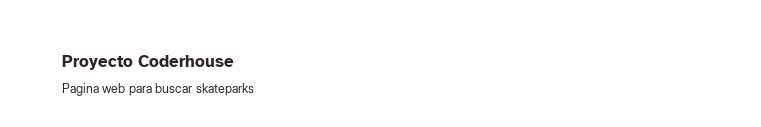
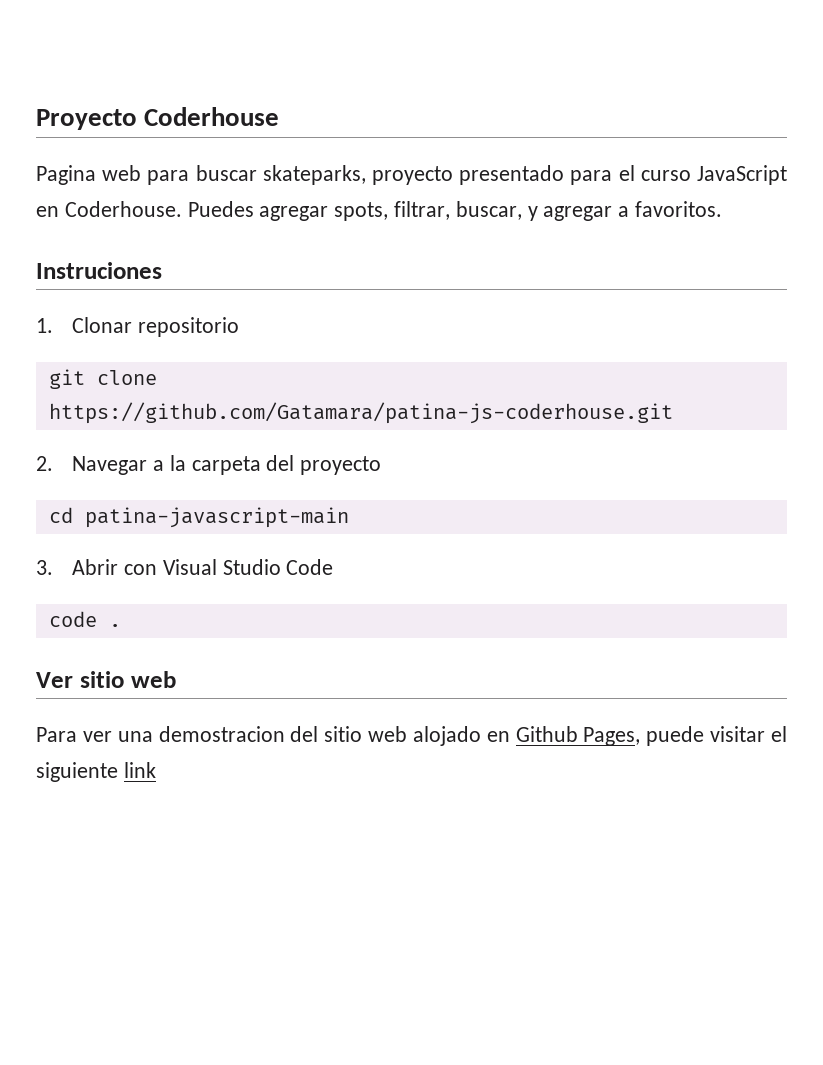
[195,83,254,96] skateparks -> [262,165,788,185] [36,201,723,221] [36,262,162,279] [36,317,239,337] [48,369,157,389] [48,402,673,424] [36,455,382,475] [48,507,349,528] [36,559,334,575] [48,611,121,627] [36,671,176,688] [36,726,787,746] [36,762,156,782] skateparks, proyecto presentado para el curso JavaScript en Coderhouse. Puedes agregar spots, filtrar, buscar, y agregar a favoritos. // Instruciones // 1. Clonar repositorio // git clone https://github.com/Gatamara/patina-js-coderhouse.git // 2. Navegar a la carpeta del proyecto // cd patina-javascript-main // 3. Abrir con Visual Studio Code // code . // Ver sitio web // Para ver una demostracion del sitio web alojado en Github Pages, puede visitar el siguiente link

